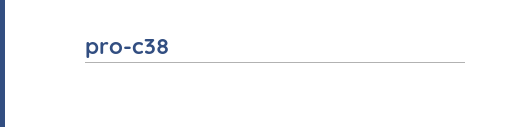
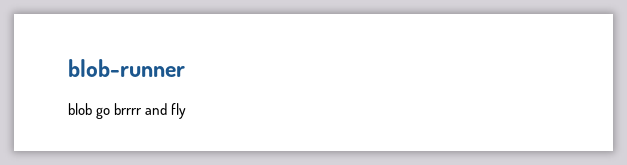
[85,39,169,58] pro-c38 -> [68,59,185,77] [68,103,187,119] blob-runner // blob go brrrr and fly

